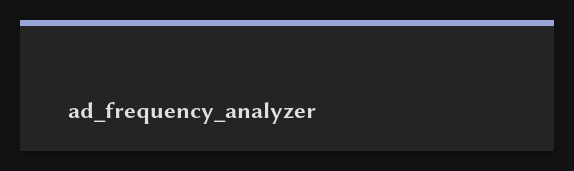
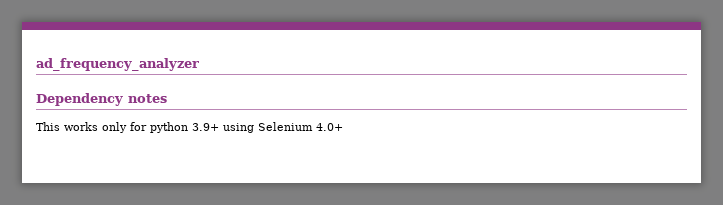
(316, 113) none -> [36,93,167,106] [36,122,343,133] // Dependency notes // This works only for python 3.9+ using Selenium 4.0+

